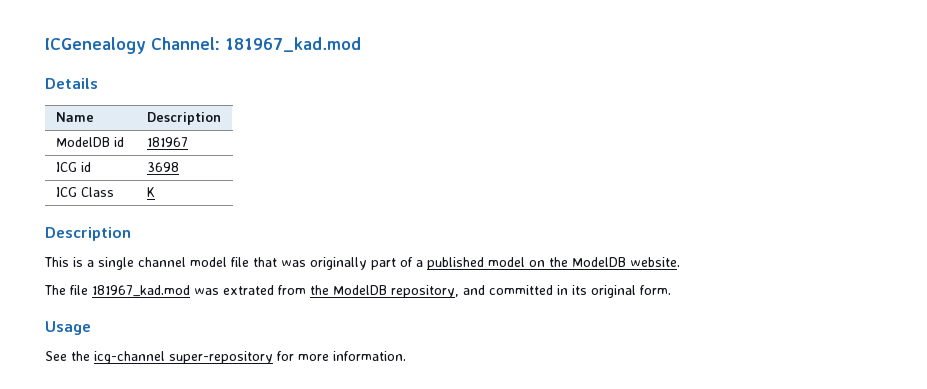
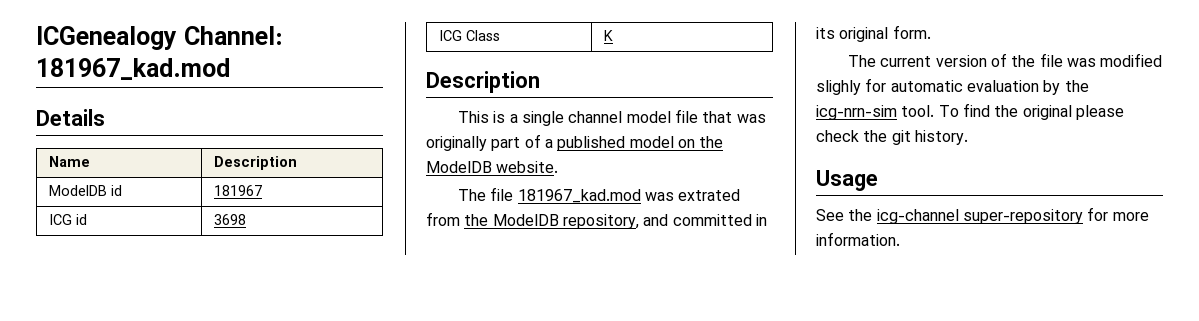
(671, 290) none -> [848,53,1163,67] [816,78,1089,95] [816,103,1124,120] [816,130,968,145] // The current version of the file was modified slighly for automatic evaluation by the icg-nrn-sim tool. To find the original please check the git history.

